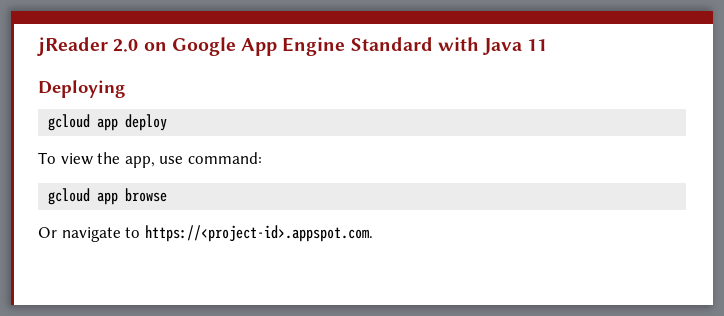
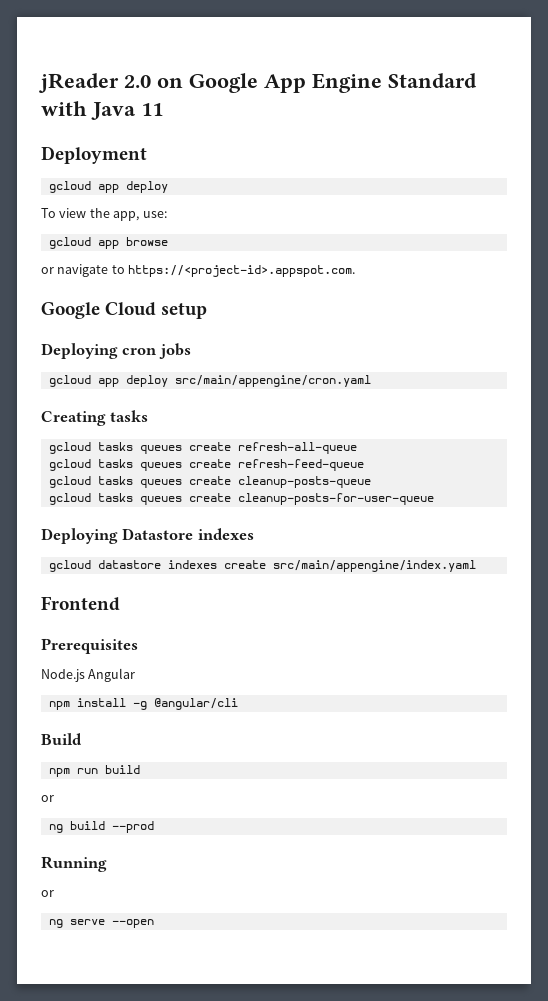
[38,80,125,98] Deploying -> [41,146,147,164] Deployment
[159,152,262,164] use command: -> [142,211,167,218] use:
[38,227,57,238] Or -> [41,267,54,274] or
(373, 233) none -> [41,302,208,319] [41,343,191,359] [48,375,371,387] [41,410,149,426] [48,442,357,454] [48,459,364,471] [48,476,371,488] [48,493,434,505] [41,528,254,544] [48,560,476,572] [41,596,120,611] [41,638,138,654] [41,668,136,682] [48,698,238,710] [41,733,82,745] [48,765,140,777] [41,795,54,802] [48,821,154,833] [41,856,107,872] [41,890,54,897] [48,919,154,928] // Google Cloud setup // Deploying cron jobs // gcloud app deploy src/main/appengine/cron.yaml // Creating tasks // gcloud tasks queues create refresh-all-queue // gcloud tasks queues create refresh-feed-queue // gcloud tasks queues create cleanup-posts-queue // gcloud tasks queues create cleanup-posts-for-user-queue // Deploying Datastore indexes // gcloud datastore indexes create src/main/appengine/index.yaml // Frontend // Prerequisites // Node.js Angular // npm install -g @angular/cli // Build // npm run build // or // ng build --prod // Running // or // ng serve --open

